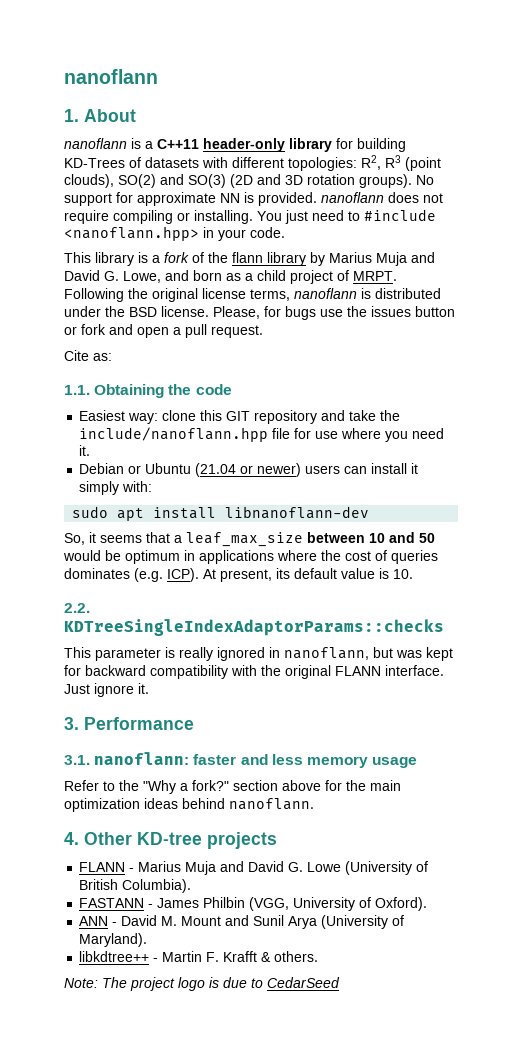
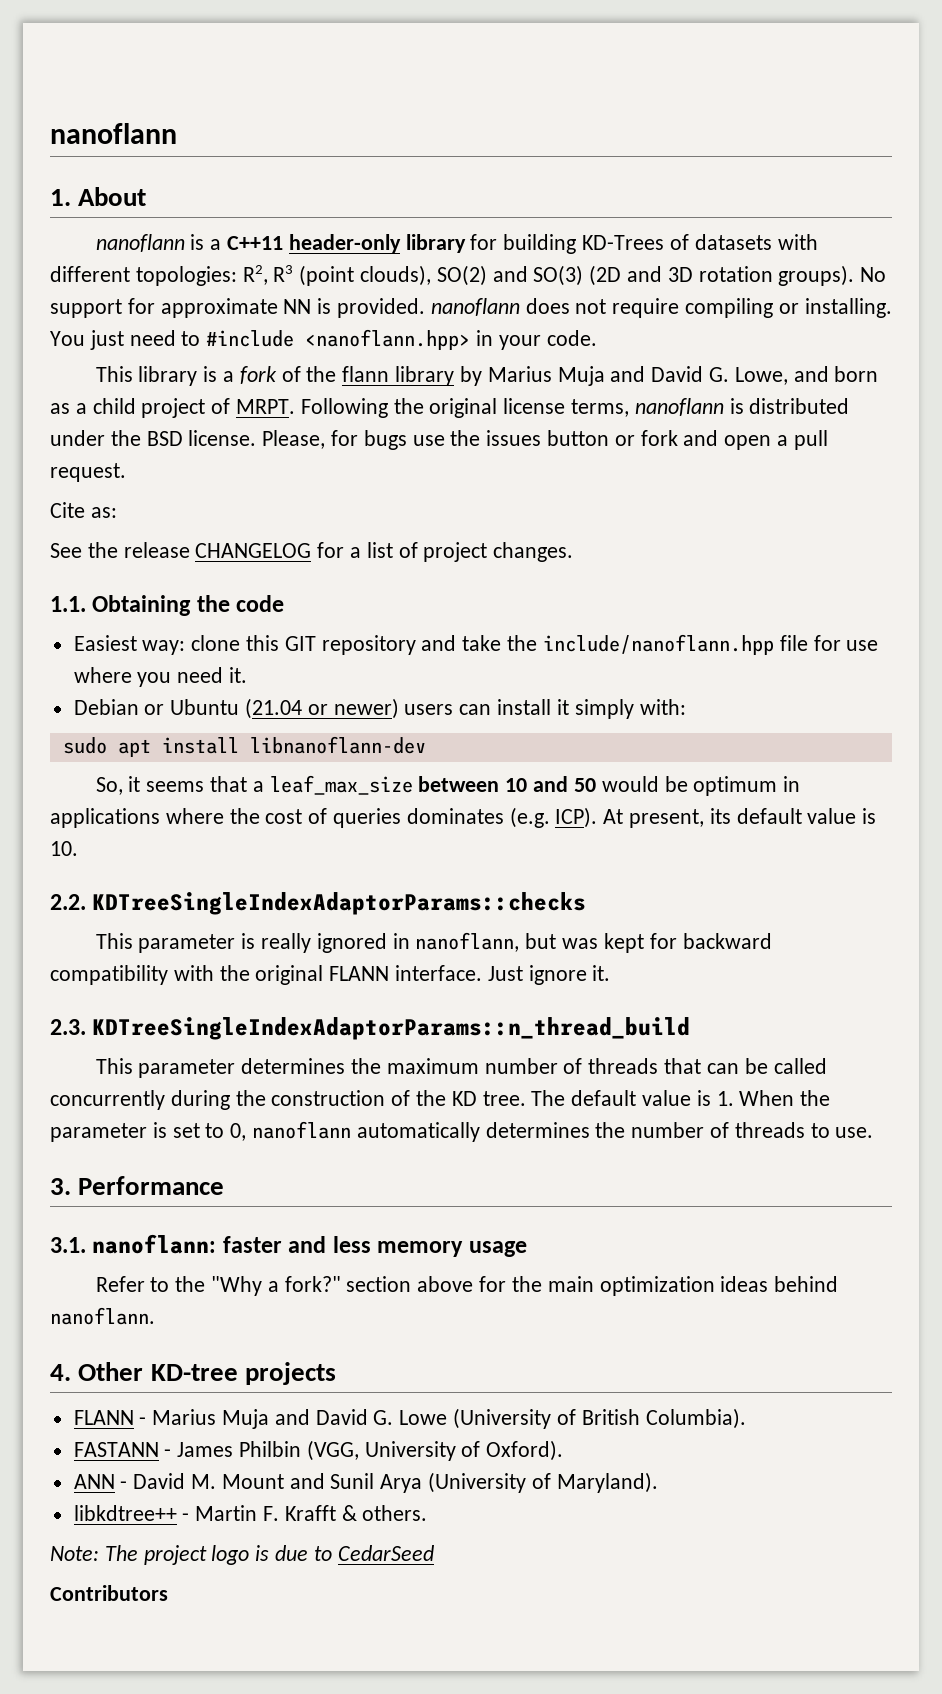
(112, 357) none -> [50,542,574,562] // See the release CHANGELOG for a list of project changes.
(149, 688) none -> [50,1017,691,1040] [95,1058,827,1078] [50,1090,831,1110] [50,1121,874,1142] // 2.3. KDTreeSingleIndexAdaptorParams::n_thread_build // This parameter determines the maximum number of threads that can be called concurrently during the construction of the KD tree. The default value is 1. When the parameter is set to 0, nanoflann automatically determines the number of threads to use.
(340, 982) none -> [50,1585,168,1601] // Contributors

